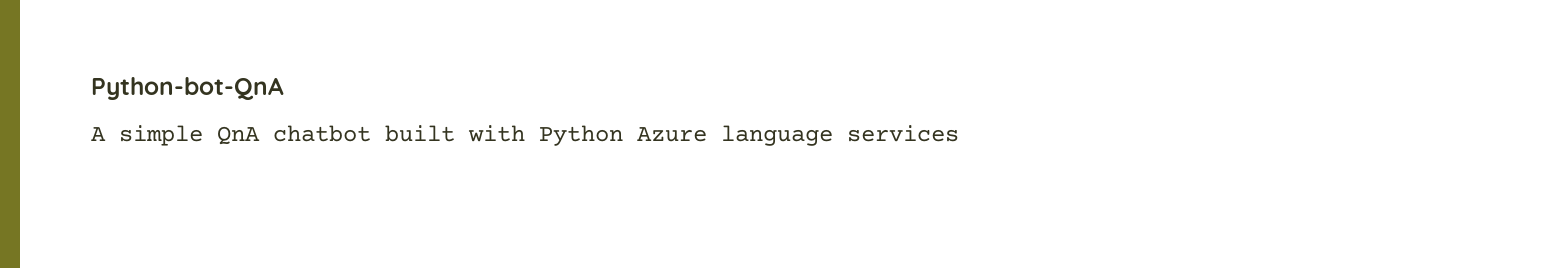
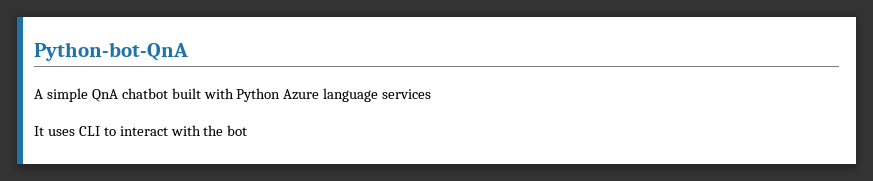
(959, 133) none -> [34,125,248,136] // It uses CLI to interact with the bot

